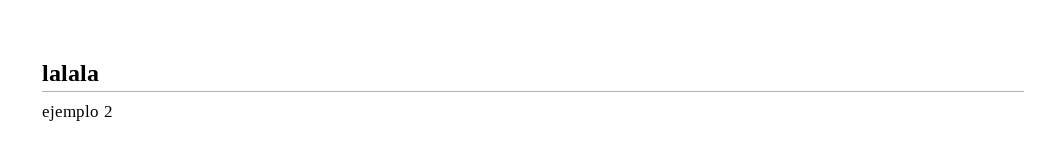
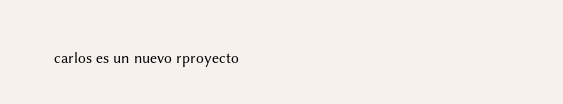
[42,65,99,81] [42,105,113,121] lalala // ejemplo 2 -> [54,52,239,67] carlos es un nuevo rproyecto

